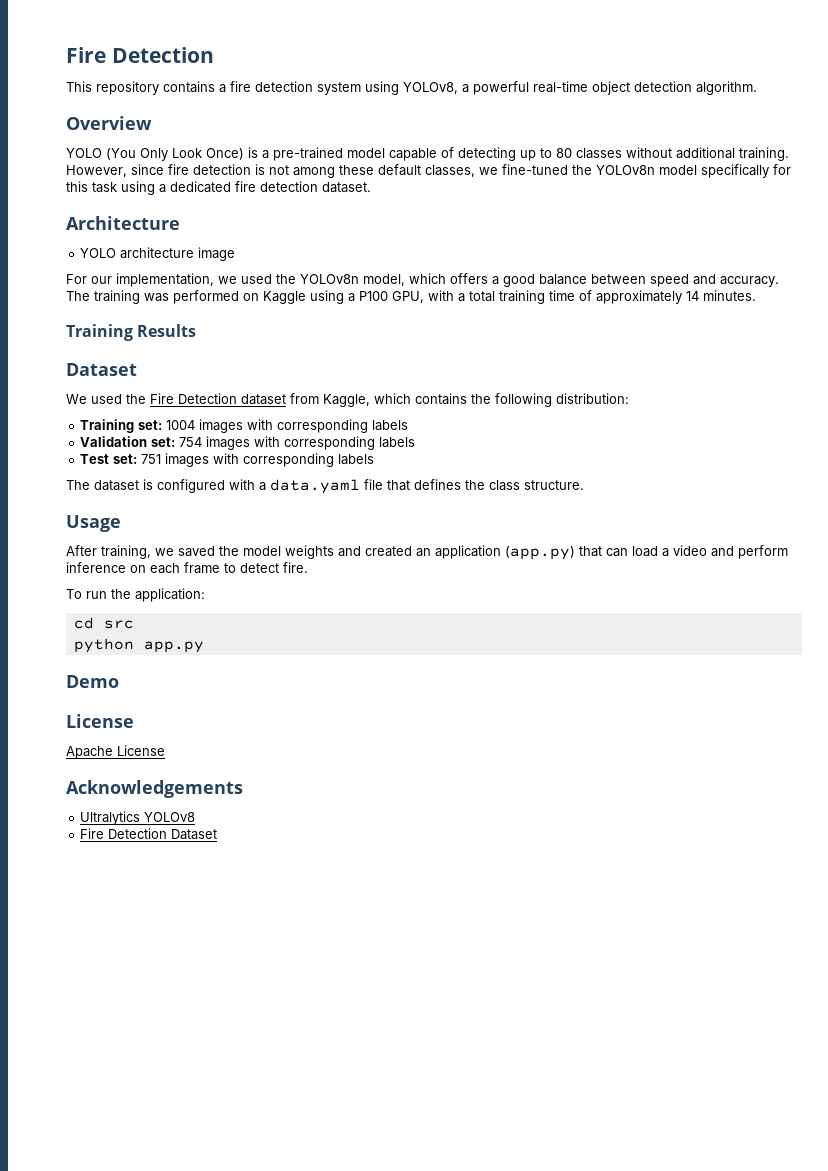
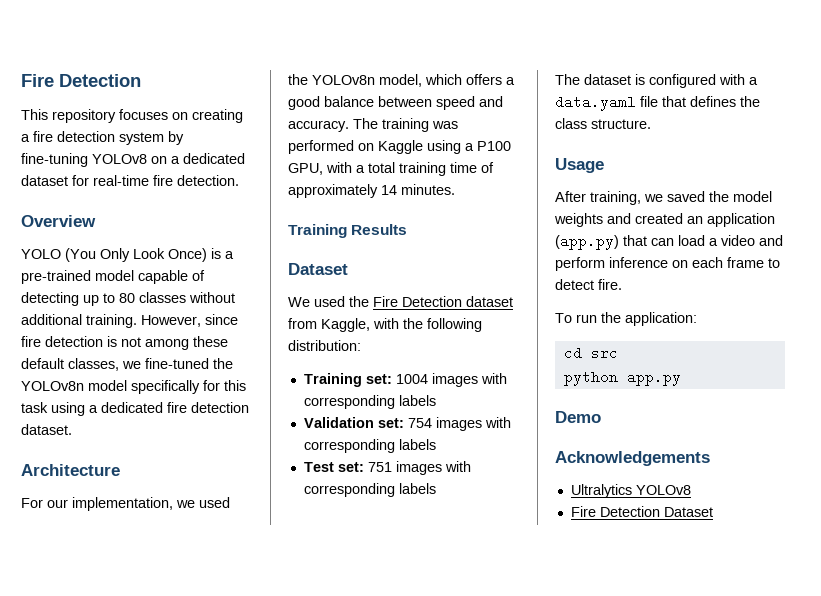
[163,81,215,93] contains -> [119,109,243,123] focuses on creating
[365,81,757,95] using YOLOv8, a powerful real-time object detection algorithm. -> [168,131,184,145] [21,153,245,167] [21,175,239,186] by fine-tuning YOLOv8 on a dedicated dataset for real-time fire detection.
[80,247,236,261] // YOLO architecture image -> (120, 470) none
[374,393,467,405] which contains -> [373,318,399,329] with
[66,714,134,728] [66,745,165,759] // License // Apache License -> (601, 417) none

